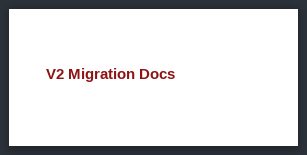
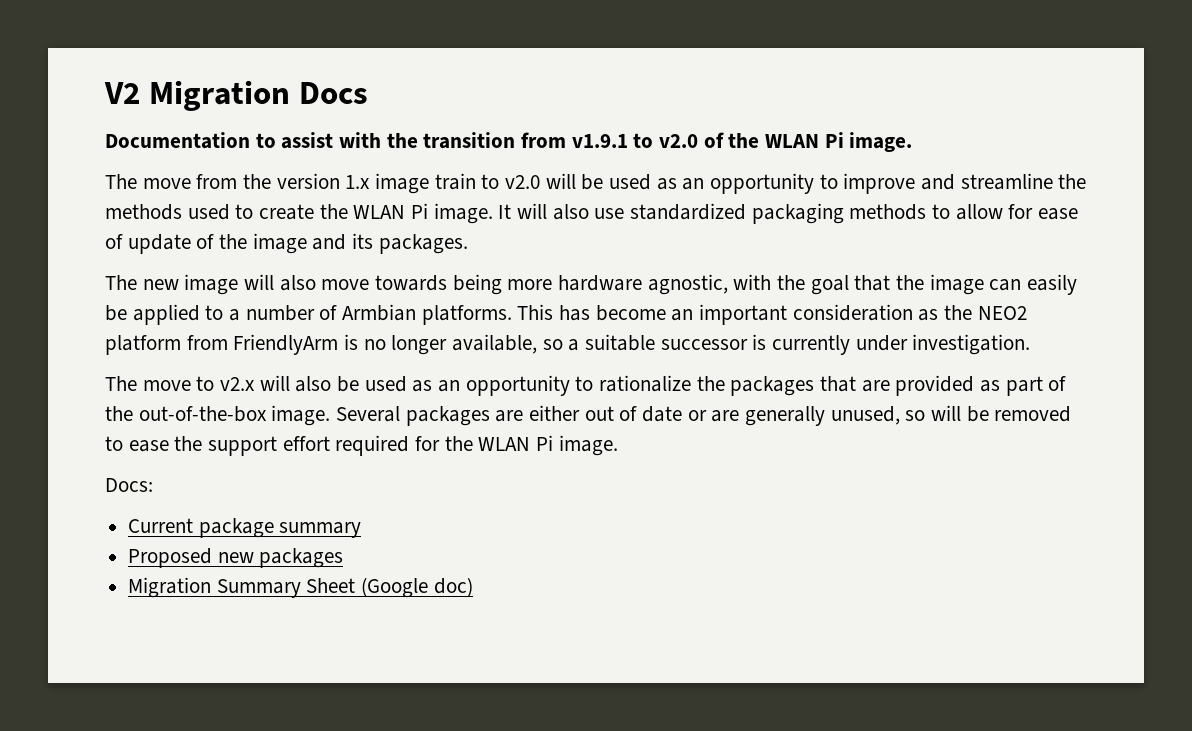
(176, 74) none -> [105,132,913,152] [105,173,1087,194] [105,203,1079,224] [105,233,468,254] [105,274,1078,295] [105,304,1027,325] [105,334,1031,355] [105,375,1067,396] [105,405,1072,426] [105,435,618,456] [105,478,153,492] [128,518,362,538] [128,548,344,568] [128,577,473,598] // Documentation to assist with the transition from v1.9.1 to v2.0 of the WLAN Pi image. // The move from the version 1.x image train to v2.0 will be used as an opportunity to improve and streamline the methods used to create the WLAN Pi image. It will also use standardized packaging methods to allow for ease of update of the image and its packages. // The new image will also move towards being more hardware agnostic, with the goal that the image can easily be applied to a number of Armbian platforms. This has become an important consideration as the NEO2 platform from FriendlyArm is no longer available, so a suitable successor is currently under investigation. // The move to v2.x will also be used as an opportunity to rationalize the packages that are provided as part of the out-of-the-box image. Several packages are either out of date or are generally unused, so will be removed to ease the support effort required for the WLAN Pi image. // Docs: // Current package summary // Proposed new packages // Migration Summary Sheet (Google doc)

